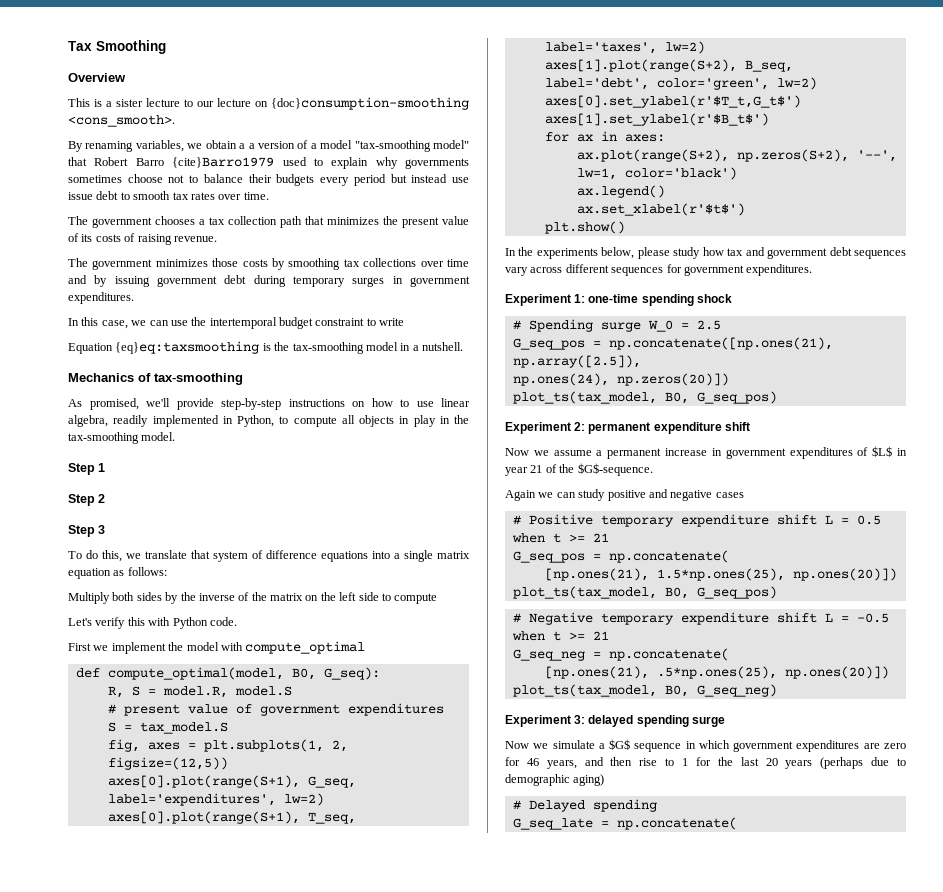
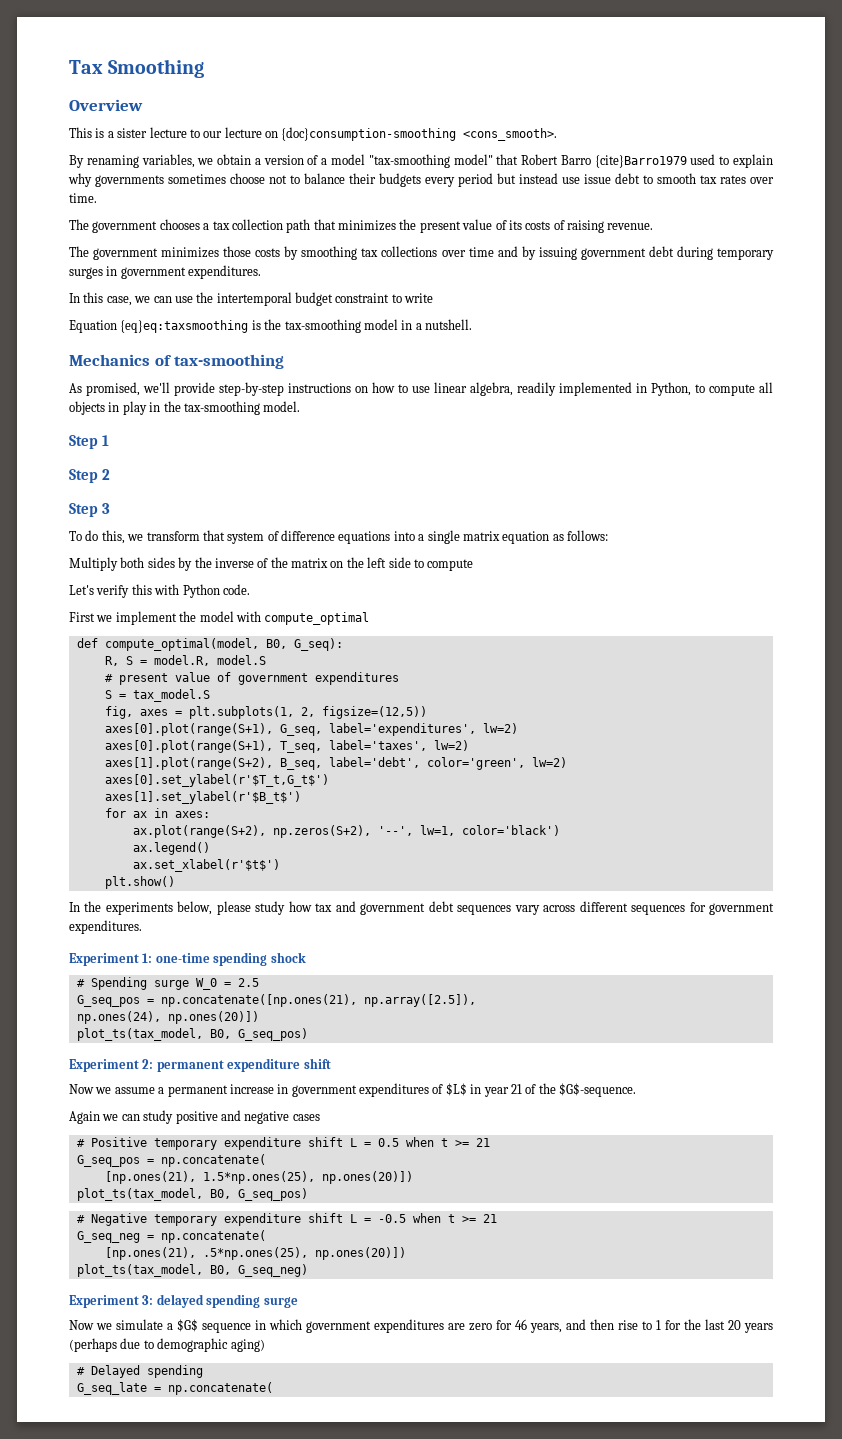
[248,143,255,149] a -> (261, 161) none
[145,550,187,559] translate -> [146,531,200,541] transform
[616,373,729,386] np.zeros(20)]) -> [167,1011,259,1024] np.ones(20)])

